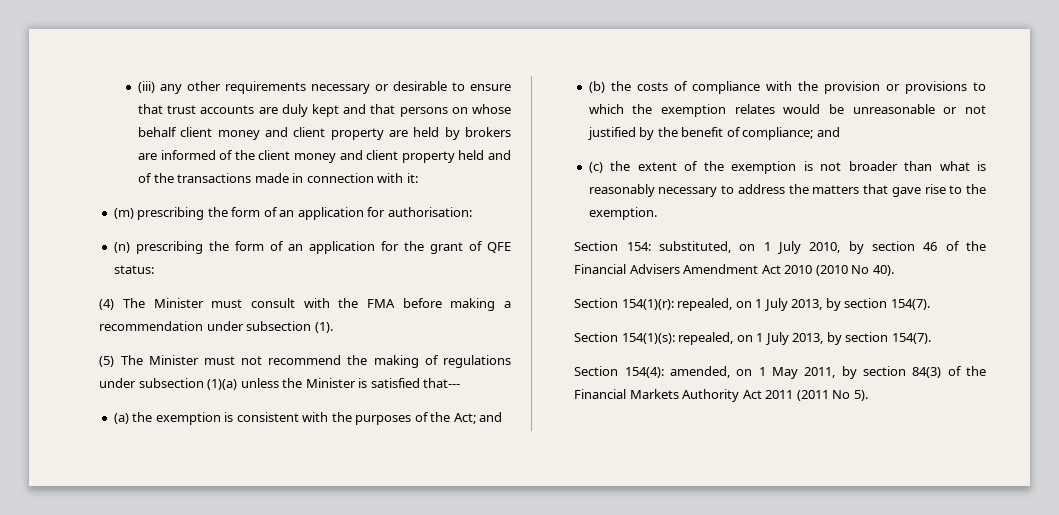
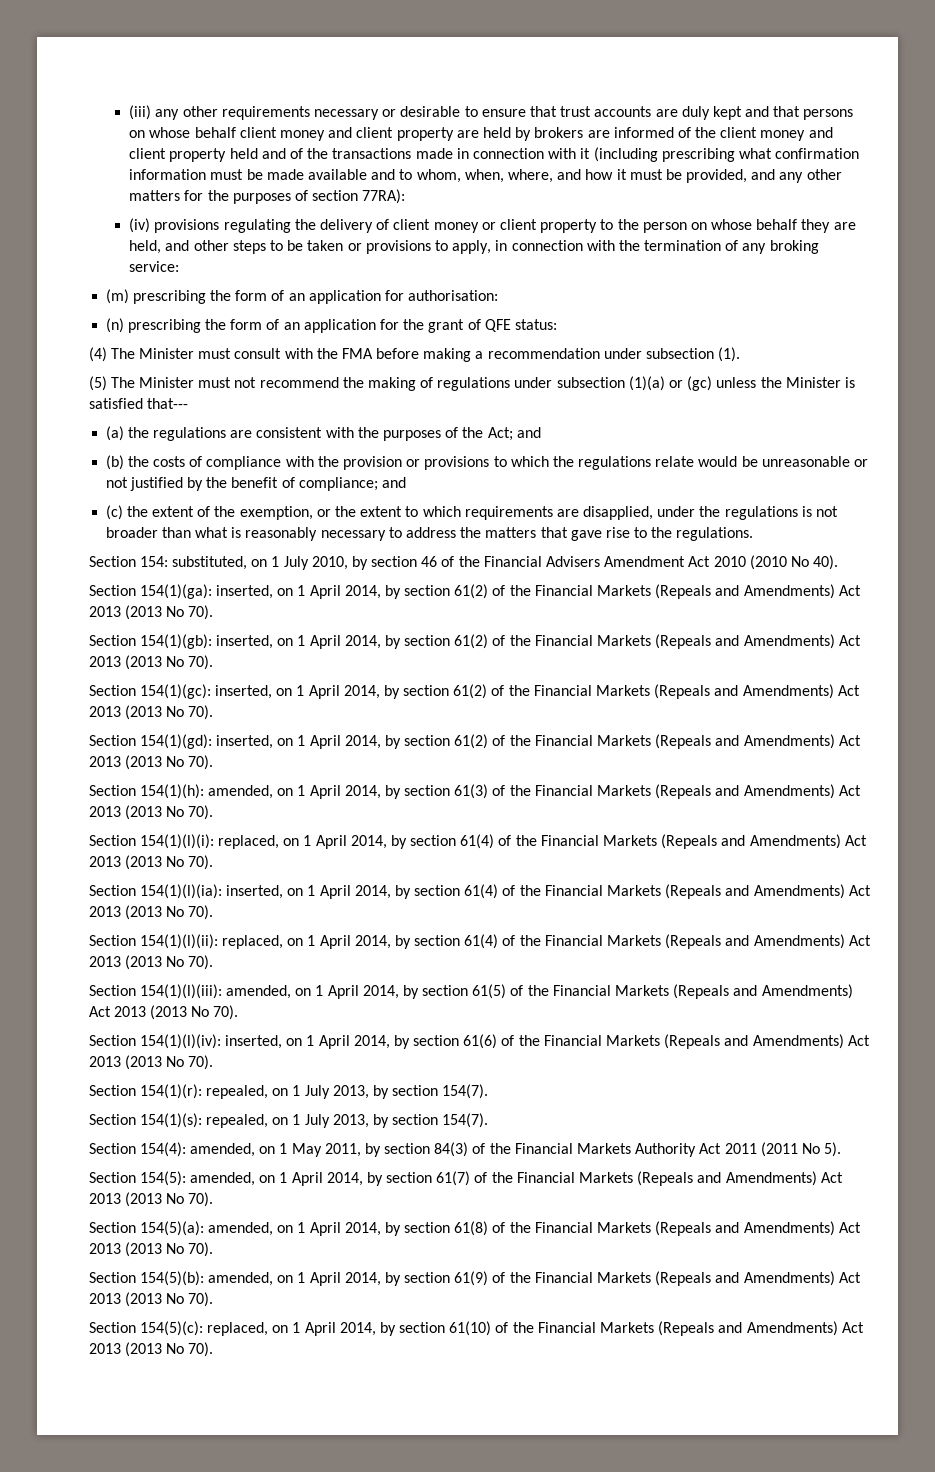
[406,173,418,183] it: -> [580,147,860,162] [129,169,842,183] [129,189,406,204] [129,218,856,233] [129,240,819,254] [129,261,180,272] it (including prescribing what confirmation information must be made available and to whom, when, where, and how it must be provided, and any other matters for the purposes of section 77RA): // (iv) provisions regulating the delivery of client money or client property to the person on whose behalf they are held, and other steps to be taken or provisions to apply, in connection with the termination of any broking service:
(238, 384) none -> [669,376,713,391] or (gc)
[155,412,234,425] exemption is -> [153,427,253,441] regulations are
[660,104,775,117] exemption relates -> [578,456,695,470] regulations relate
[731,161,797,174] exemption -> [239,506,798,520] exemption, or the extent to which requirements are disapplied, under the regulations
[588,207,657,220] exemption. -> [676,527,754,541] regulations.
(894, 270) none -> [88,584,861,599] [88,605,214,620] [88,634,861,649] [88,655,214,670] [88,684,860,699] [88,705,214,720] [88,734,861,749] [88,755,214,770] [88,784,861,799] [88,805,214,820] [88,834,867,849] [88,855,214,870] [88,884,871,899] [88,905,214,920] [88,934,871,949] [88,955,214,970] [88,984,853,999] [88,1005,239,1020] [88,1034,870,1049] [88,1055,214,1070] // Section 154(1)(ga): inserted, on 1 April 2014, by section 61(2) of the Financial Markets (Repeals and Amendments) Act 2013 (2013 No 70). // Section 154(1)(gb): inserted, on 1 April 2014, by section 61(2) of the Financial Markets (Repeals and Amendments) Act 2013 (2013 No 70). // Section 154(1)(gc): inserted, on 1 April 2014, by section 61(2) of the Financial Markets (Repeals and Amendments) Act 2013 (2013 No 70). // Section 154(1)(gd): inserted, on 1 April 2014, by section 61(2) of the Financial Markets (Repeals and Amendments) Act 2013 (2013 No 70). // Section 154(1)(h): amended, on 1 April 2014, by section 61(3) of the Financial Markets (Repeals and Amendments) Act 2013 (2013 No 70). // Section 154(1)(l)(i): replaced, on 1 April 2014, by section 61(4) of the Financial Markets (Repeals and Amendments) Act 2013 (2013 No 70). // Section 154(1)(l)(ia): inserted, on 1 April 2014, by section 61(4) of the Financial Markets (Repeals and Amendments) Act 2013 (2013 No 70). // Section 154(1)(l)(ii): replaced, on 1 April 2014, by section 61(4) of the Financial Markets (Repeals and Amendments) Act 2013 (2013 No 70). // Section 154(1)(l)(iii): amended, on 1 April 2014, by section 61(5) of the Financial Markets (Repeals and Amendments) Act 2013 (2013 No 70). // Section 154(1)(l)(iv): inserted, on 1 April 2014, by section 61(6) of the Financial Markets (Repeals and Amendments) Act 2013 (2013 No 70).
(868, 395) none -> [88,1171,843,1186] [88,1192,214,1207] [88,1221,861,1236] [88,1242,214,1257] [88,1271,861,1286] [88,1292,214,1307] [88,1321,864,1336] [88,1342,214,1357] // Section 154(5): amended, on 1 April 2014, by section 61(7) of the Financial Markets (Repeals and Amendments) Act 2013 (2013 No 70). // Section 154(5)(a): amended, on 1 April 2014, by section 61(8) of the Financial Markets (Repeals and Amendments) Act 2013 (2013 No 70). // Section 154(5)(b): amended, on 1 April 2014, by section 61(9) of the Financial Markets (Repeals and Amendments) Act 2013 (2013 No 70). // Section 154(5)(c): replaced, on 1 April 2014, by section 61(10) of the Financial Markets (Repeals and Amendments) Act 2013 (2013 No 70).

